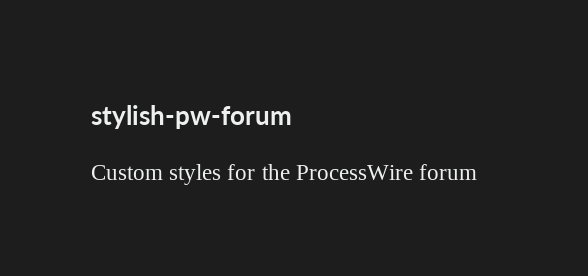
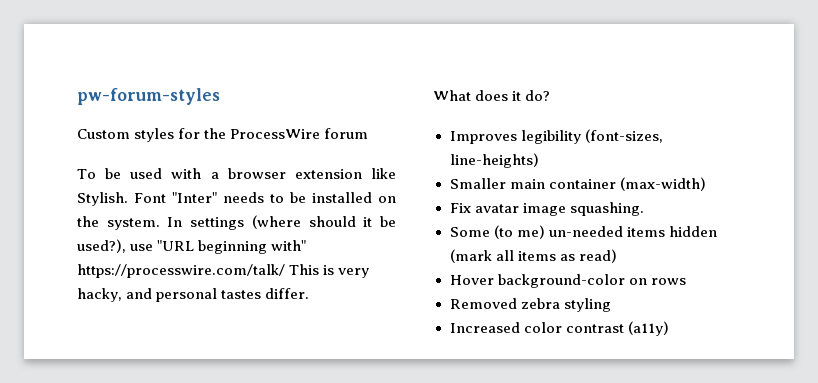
[91,105,292,129] stylish-pw-forum -> [77,88,220,105] pw-forum-styles
(478, 172) none -> [77,168,396,179] [77,192,396,206] [77,215,397,230] [77,239,307,254] [77,264,370,278] [77,288,310,302] [433,90,551,101] [449,129,663,144] [449,153,539,168] [449,177,706,191] [449,202,644,216] [449,225,717,239] [449,249,617,263] [449,274,686,288] [449,298,611,312] [449,321,669,336] // To be used with a browser extension like Stylish. Font "Inter" needs to be installed on the system. In settings (where should it be used?), use "URL beginning with" https://processwire.com/talk/ This is very hacky, and personal tastes differ. // What does it do? // Improves legibility (font-sizes, line-heights) // Smaller main container (max-width) // Fix avatar image squashing. // Some (to me) un-needed items hidden (mark all items as read) // Hover background-color on rows // Removed zebra styling // Increased color contrast (a11y)

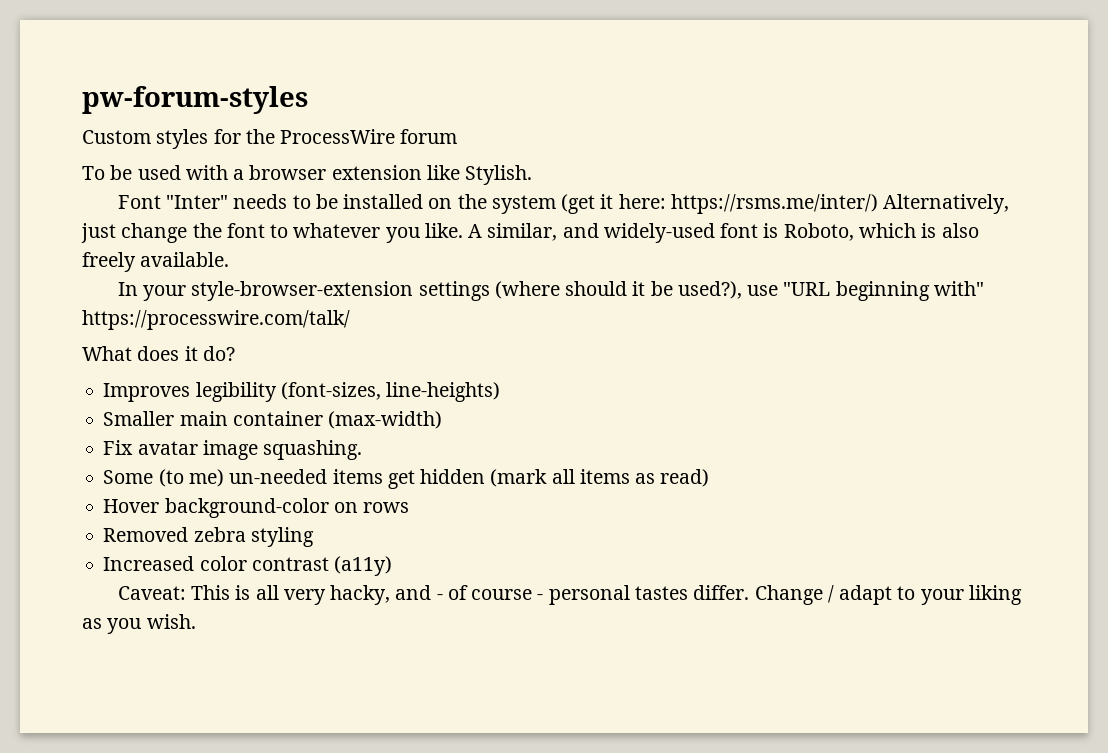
(128, 199) none -> (533, 175) //
[106,217,183,230] system. In -> [491,194,1010,214] [81,223,979,243] [82,252,230,272] [117,281,414,301] system (get it here: https://rsms.me/inter/) Alternatively, just change the font to whatever you like. A similar, and widely-used font is Roboto, which is also freely available. // In your style-browser-extension
[289,264,370,278] [77,288,310,302] This is very hacky, and personal tastes differ. -> (350, 320) none
(665, 232) none -> [387,470,415,489] get
(669, 328) none -> [117,585,1022,605] [82,614,196,634] // Caveat: This is all very hacky, and - of course - personal tastes differ. Change / adapt to your liking as you wish.

